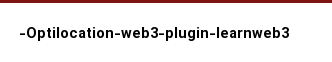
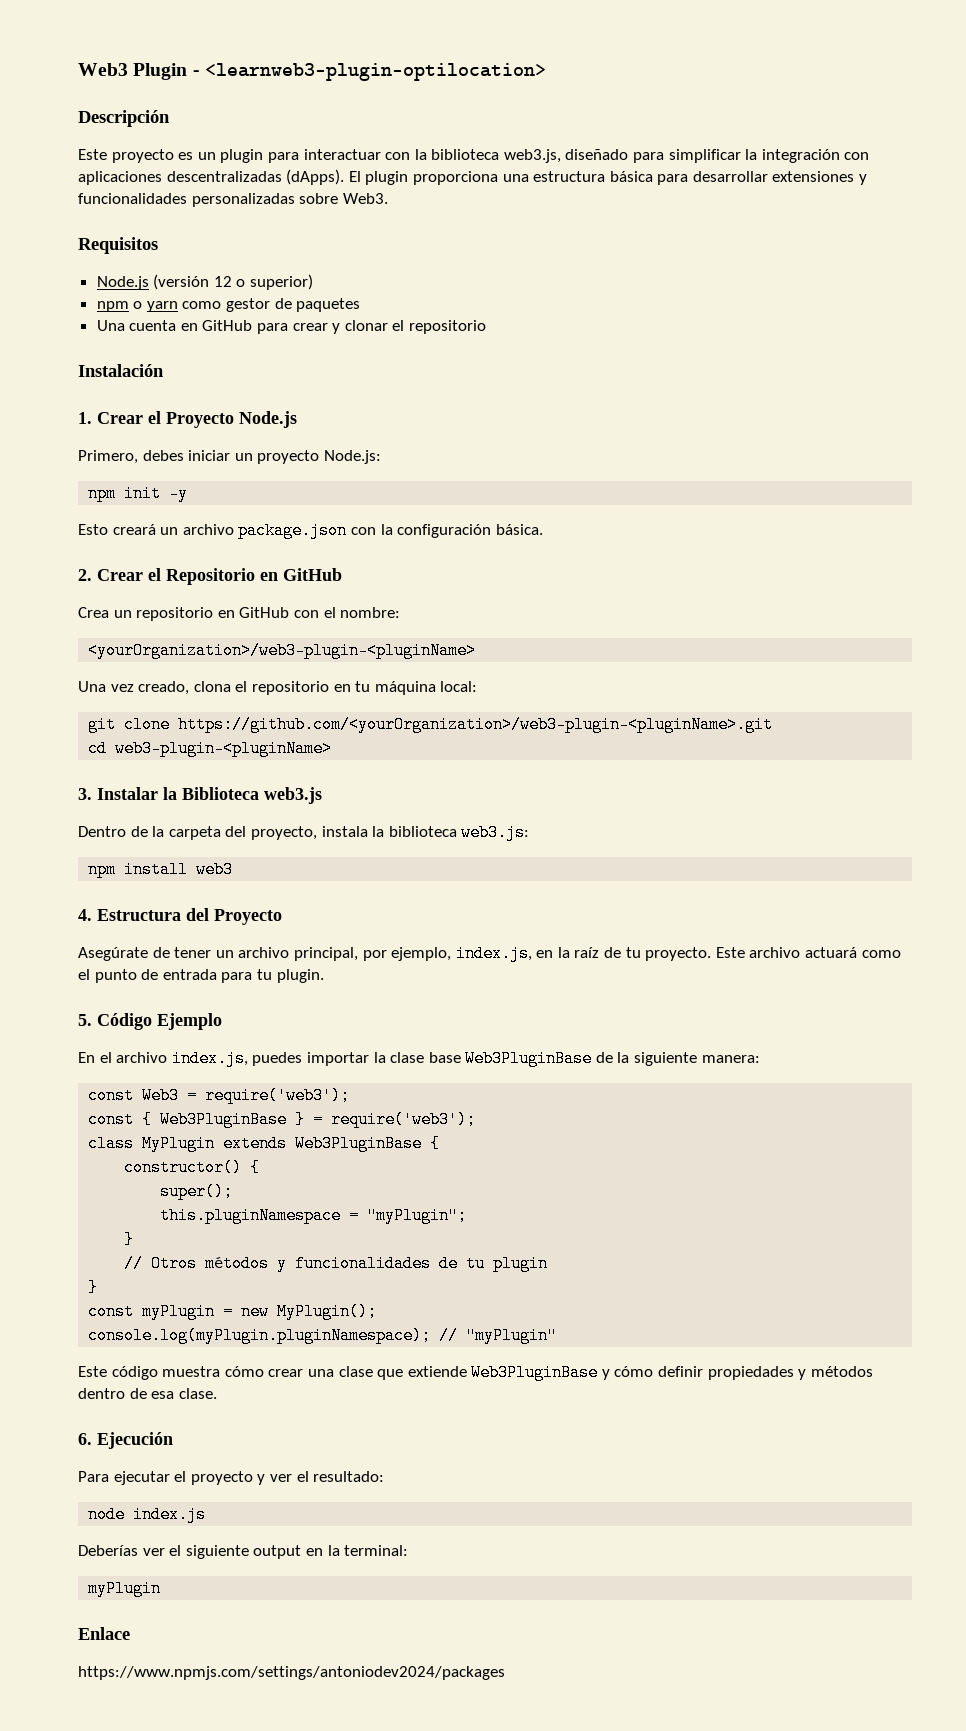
[19,27,289,41] -Optilocation-web3-plugin-learnweb3 -> [78,63,546,81] [78,110,170,127] [78,149,870,163] [78,169,868,185] [78,193,388,207] [78,237,158,254] [96,274,314,290] [96,298,361,312] [96,320,487,334] [78,364,164,377] [78,411,297,428] [78,450,381,464] [88,485,189,502] [78,522,543,539] [78,568,342,585] [78,607,401,621] [88,642,477,659] [78,681,478,695] [88,716,774,733] [88,740,333,757] [78,787,322,804] [78,824,530,841] [88,861,234,878] [78,908,282,925] [78,945,901,962] [78,969,324,983] [78,1013,222,1030] [78,1050,760,1067] [88,1087,351,1104] [88,1111,477,1128] [88,1135,441,1152] [124,1159,261,1176] [160,1183,234,1200] [160,1207,468,1224] [124,1231,135,1248] [124,1255,549,1272] [88,1279,99,1296] [88,1303,378,1320] [88,1327,558,1344] [78,1364,873,1381] [78,1388,217,1399] [78,1432,173,1449] [78,1471,385,1485] [88,1506,207,1523] [78,1545,409,1559] [88,1580,162,1597] [78,1627,130,1640] [78,1666,505,1680] Web3 Plugin - <learnweb3-plugin-optilocation> // Descripción // Este proyecto es un plugin para interactuar con la biblioteca web3.js, diseñado para simplificar la integración con aplicaciones descentralizadas (dApps). El plugin proporciona una estructura básica para desarrollar extensiones y funcionalidades personalizadas sobre Web3. // Requisitos // Node.js (versión 12 o superior) // npm o yarn como gestor de paquetes // Una cuenta en GitHub para crear y clonar el repositorio // Instalación // 1. Crear el Proyecto Node.js // Primero, debes iniciar un proyecto Node.js: // npm init -y // Esto creará un archivo package.json con la configuración básica. // 2. Crear el Repositorio en GitHub // Crea un repositorio en GitHub con el nombre: // <yourOrganization>/web3-plugin-<pluginName> // Una vez creado, clona el repositorio en tu máquina local: // git clone https://github.com/<yourOrganization>/web3-plugin-<pluginName>.git // cd web3-plugin-<pluginName> // 3. Instalar la Biblioteca web3.js // Dentro de la carpeta del proyecto, instala la biblioteca web3.js: // npm install web3 // 4. Estructura del Proyecto // Asegúrate de tener un archivo principal, por ejemplo, index.js, en la raíz de tu proyecto. Este archivo actuará como el punto de entrada para tu plugin. // 5. Código Ejemplo // En el archivo index.js, puedes importar la clase base Web3PluginBase de la siguiente manera: // const Web3 = require('web3'); // const { Web3PluginBase } = require('web3'); // class MyPlugin extends Web3PluginBase { // constructor() { // super(); // this.pluginNamespace = "myPlugin"; // } // // Otros métodos y funcionalidades de tu plugin // } // const myPlugin = new MyPlugin(); // console.log(myPlugin.pluginNamespace); // "myPlugin" // Este código muestra cómo crear una clase que extiende Web3PluginBase y cómo definir propiedades y métodos dentro de esa clase. // 6. Ejecución // Para ejecutar el proyecto y ver el resultado: // node index.js // Deberías ver el siguiente output en la terminal: // myPlugin // Enlace // https://www.npmjs.com/settings/antoniodev2024/packages

